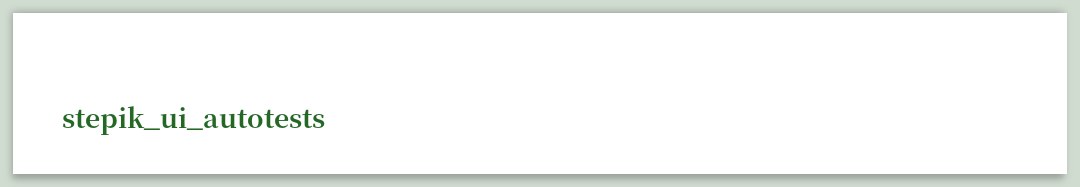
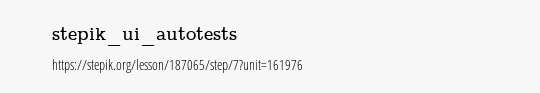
(325, 120) none -> [52,59,303,73] // https://stepik.org/lesson/187065/step/7?unit=161976

